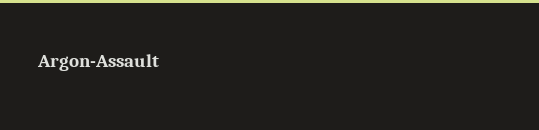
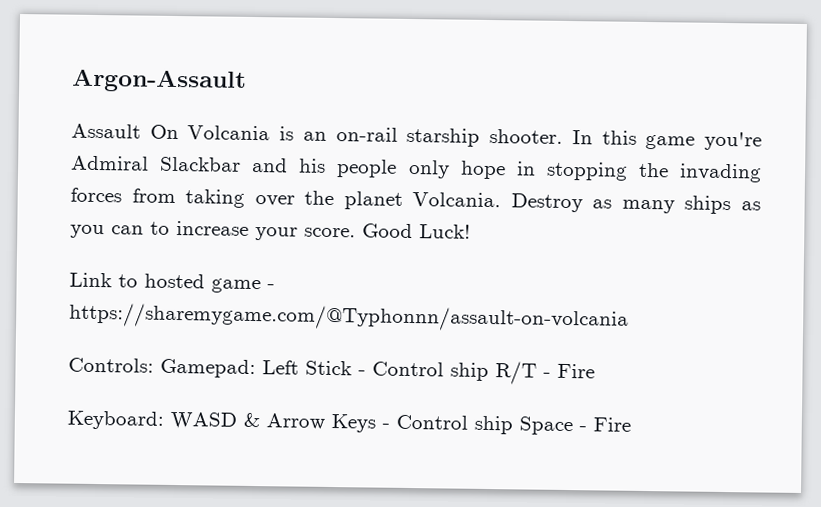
(159, 62) none -> [71,123,763,151] [71,155,763,183] [70,187,761,215] [70,221,471,241] [69,272,275,294] [69,302,629,333] [68,357,595,385] [67,410,631,436] // Assault On Volcania is an on-rail starship shooter. In this game you're Admiral Slackbar and his people only hope in stopping the invading forces from taking over the planet Volcania. Destroy as many ships as you can to increase your score. Good Luck! // Link to hosted game - https://sharemygame.com/@Typhonnn/assault-on-volcania // Controls: Gamepad: Left Stick - Control ship R/T - Fire // Keyboard: WASD & Arrow Keys - Control ship Space - Fire

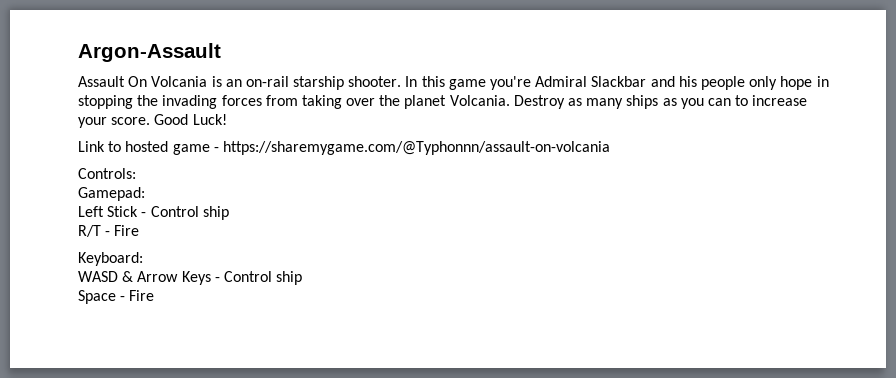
(154, 365) none -> (136, 173) //
(256, 368) none -> (145, 194) //
(489, 372) none -> (229, 213) //
(164, 420) none -> (143, 259) //
(513, 425) none -> (303, 278) //

